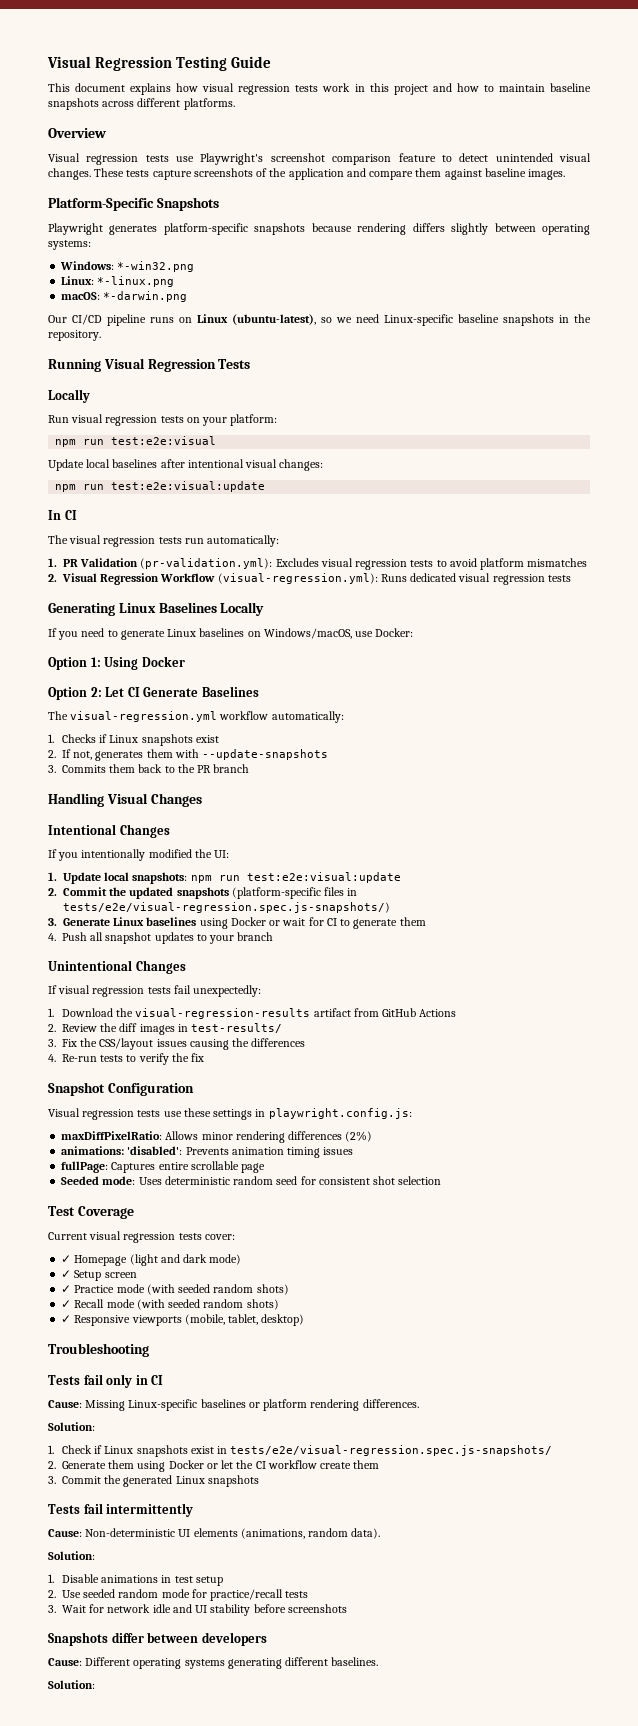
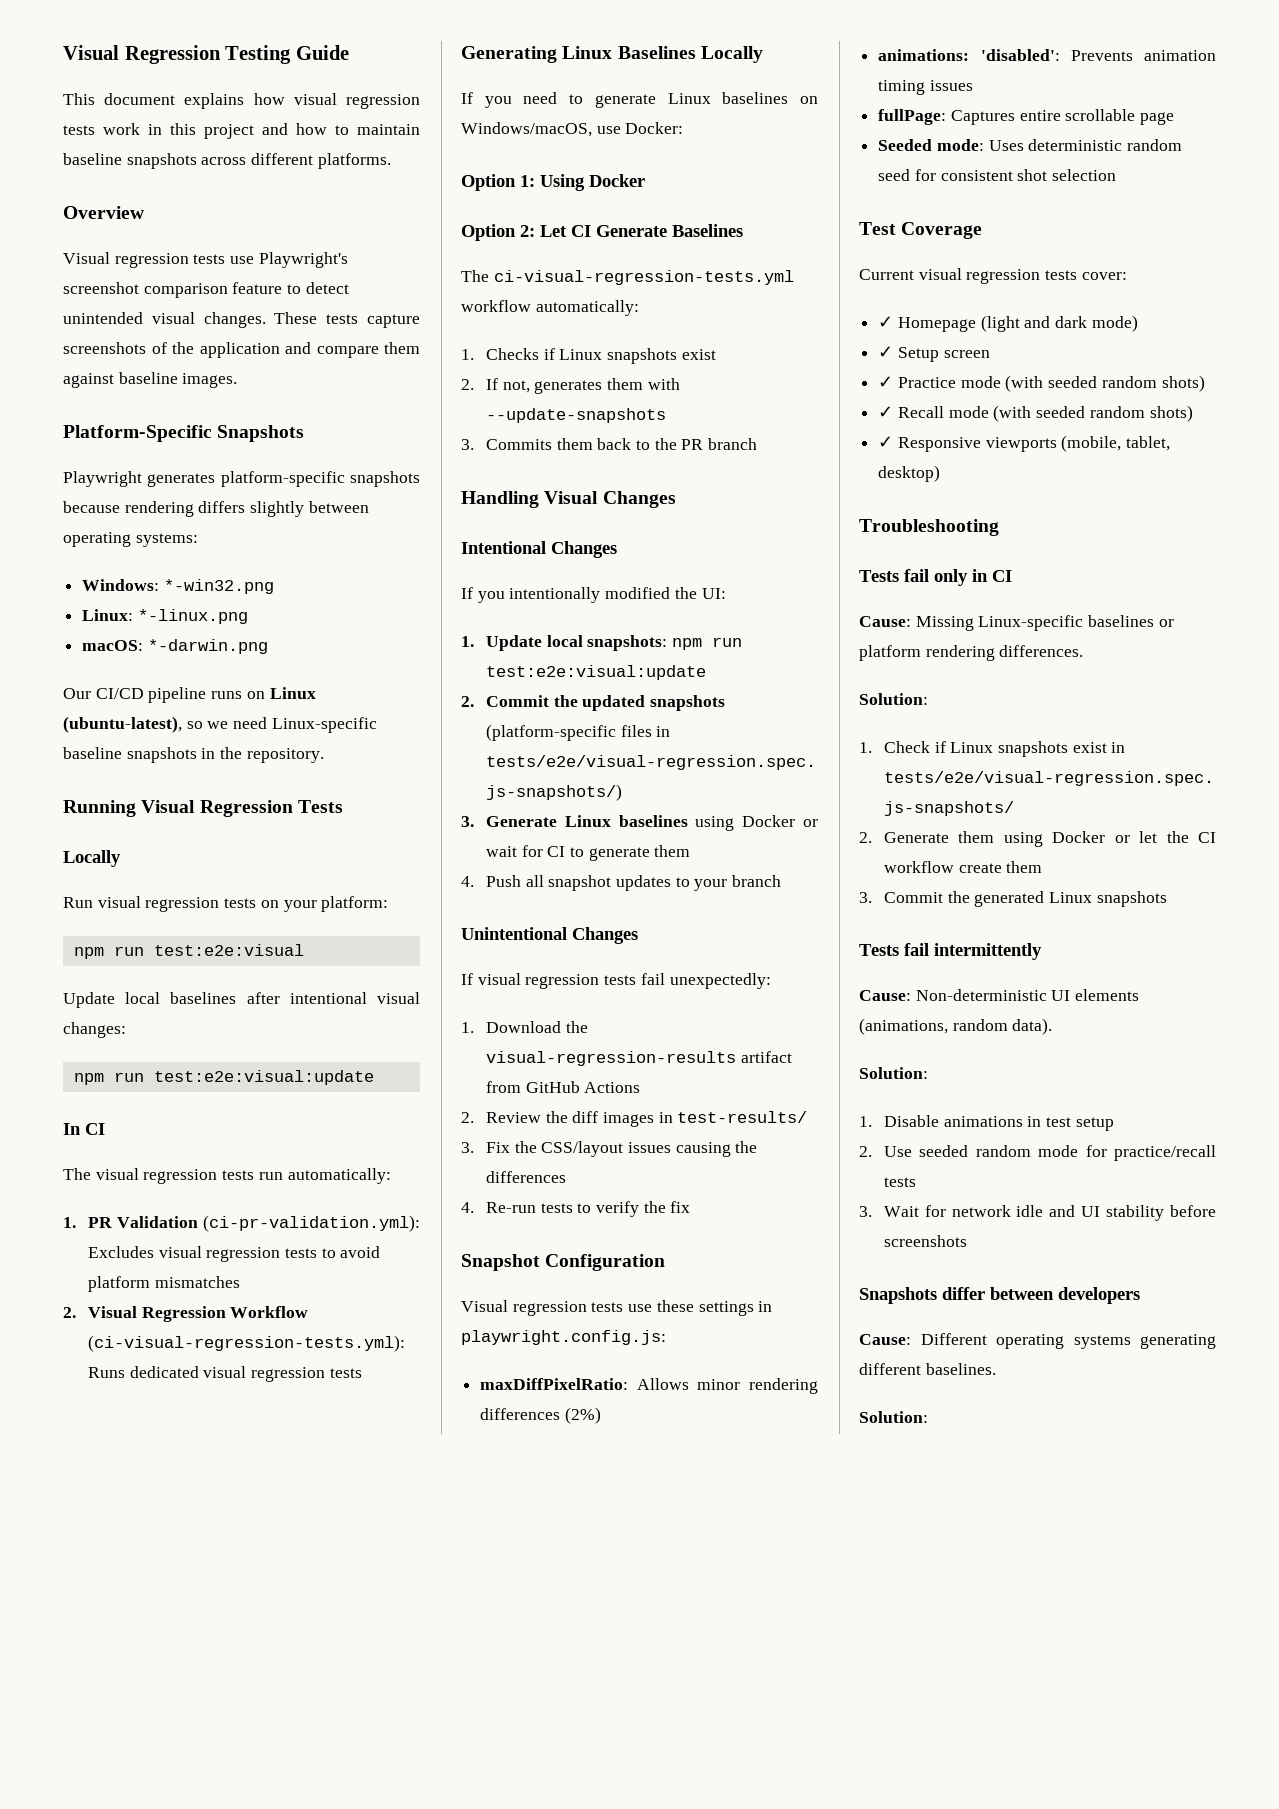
[140,558,273,569] (pr-validation.yml): -> [203,1215,420,1232] (ci-pr-validation.yml):
[217,573,378,584] (visual-regression.yml): -> [87,1335,405,1352] (ci-visual-regression-tests.yml):
[70,711,218,722] visual-regression.yml -> [493,270,794,285] ci-visual-regression-tests.yml

